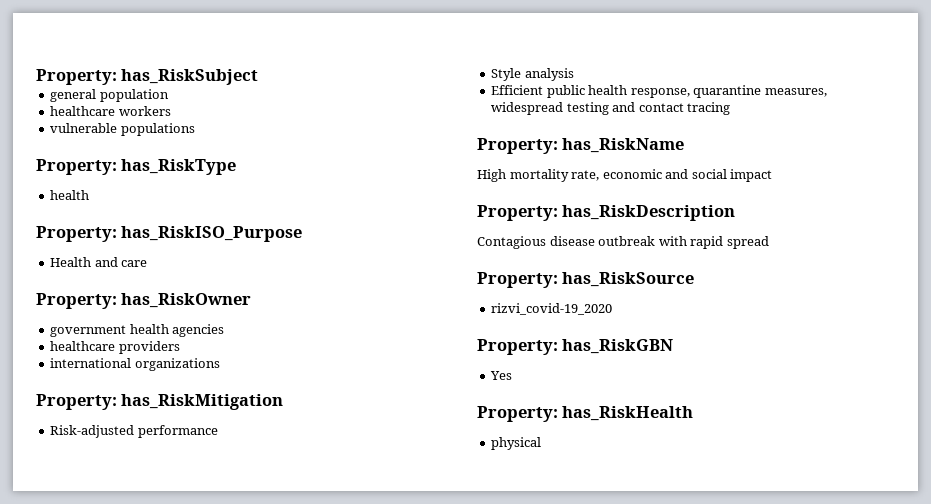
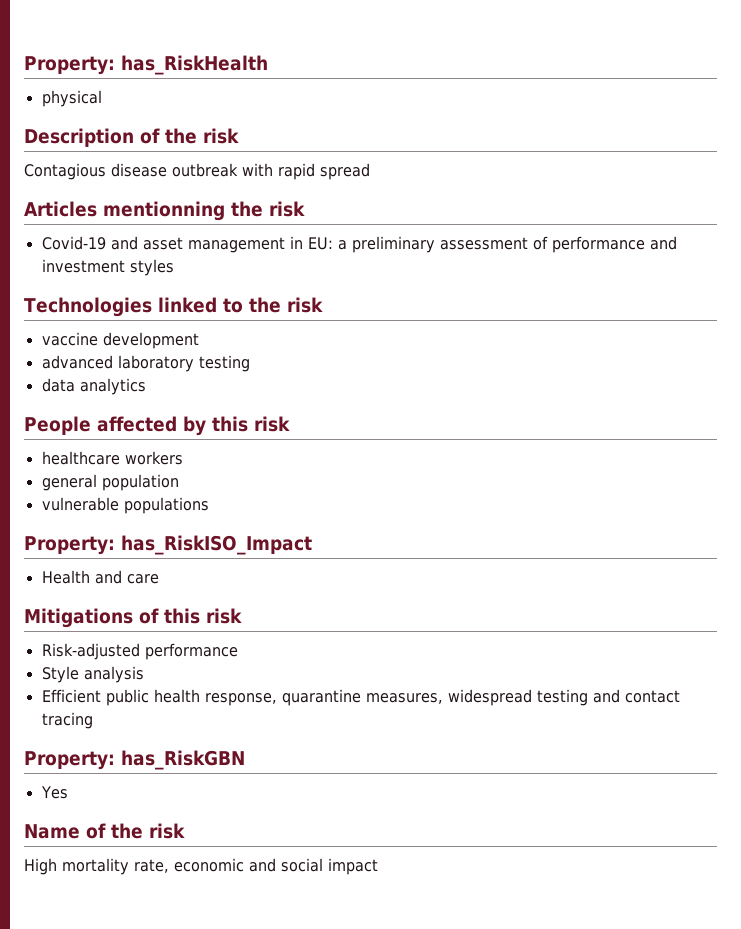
[36,69,259,85] Property: has_RiskSubject -> [24,55,268,75] [41,90,102,107] [24,128,239,147] [24,163,370,180] [24,201,305,221] [41,236,677,253] [41,259,174,276] [24,297,323,317] [41,332,199,349] [41,355,250,372] [41,378,146,395] [24,416,290,436] [41,451,183,465] Property: has_RiskHealth // physical // Description of the risk // Contagious disease outbreak with rapid spread // Articles mentionning the risk // Covid-19 and asset management in EU: a preliminary assessment of performance and investment styles // Technologies linked to the risk // vaccine development // advanced laboratory testing // data analytics // People affected by this risk // healthcare workers
[50,106,171,116] // healthcare workers -> (179, 482) none
[121,159,237,175] [50,190,90,200] [36,226,303,242] has_RiskType // health // Property: has_RiskISO_Purpose -> [121,535,312,555] has_RiskISO_Impact
[36,293,252,309] [50,324,225,337] [50,341,180,354] [50,358,220,371] [36,394,284,410] Property: has_RiskOwner // government health agencies // healthcare providers // international organizations // Property: has_RiskMitigation -> [24,608,242,628] Mitigations of this risk
[562,138,685,153] has_RiskName -> [121,750,245,770] [40,786,68,799] [24,823,185,839] has_RiskGBN // Yes // Name of the risk
[477,205,736,221] [477,236,769,249] [477,272,695,288] [491,303,613,315] [477,339,674,355] [490,371,513,380] [477,406,694,422] [491,437,542,450] // Property: has_RiskDescription // Contagious disease outbreak with rapid spread // Property: has_RiskSource // rizvi_covid-19_2020 // Property: has_RiskGBN // Yes // Property: has_RiskHealth // physical -> (378, 866) none

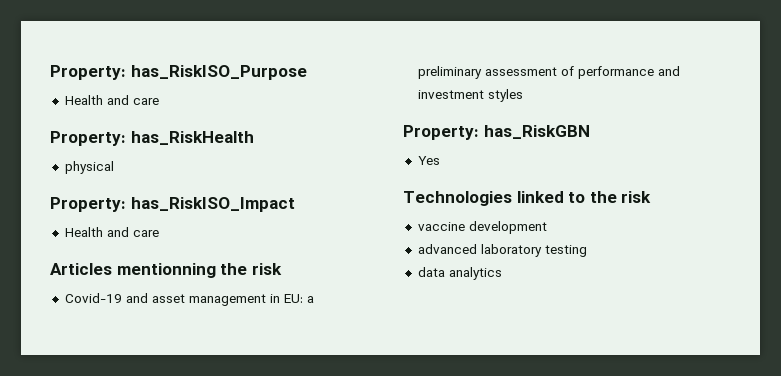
[24,55,268,75] [41,90,102,107] [24,128,239,147] [24,163,370,180] Property: has_RiskHealth // physical // Description of the risk // Contagious disease outbreak with rapid spread -> [50,65,307,80] [64,95,159,105] [50,131,254,146] [64,161,114,174] [50,197,295,212] [64,227,159,237] Property: has_RiskISO_Purpose // Health and care // Property: has_RiskHealth // physical // Property: has_RiskISO_Impact // Health and care
(174, 267) none -> [403,125,590,140] [417,156,440,165] // Property: has_RiskGBN // Yes
[24,416,290,436] [41,451,183,465] [41,474,179,491] [41,497,209,514] [24,535,312,555] [41,570,159,584] [24,608,242,628] [41,643,238,660] [41,666,144,683] [41,689,680,706] [41,712,93,729] [24,750,245,770] [40,786,68,799] [24,823,185,839] [24,858,378,875] // People affected by this risk // healthcare workers // general population // vulnerable populations // Property: has_RiskISO_Impact // Health and care // Mitigations of this risk // Risk-adjusted performance // Style analysis // Efficient public health response, quarantine measures, widespread testing and contact tracing // Property: has_RiskGBN // Yes // Name of the risk // High mortality rate, economic and social impact -> (502, 273) none

